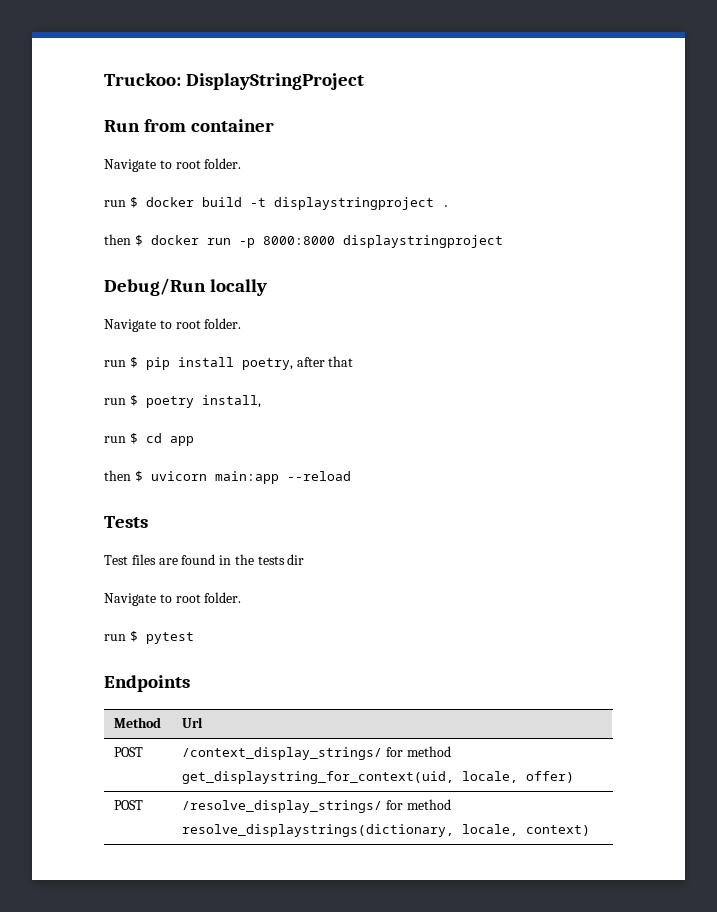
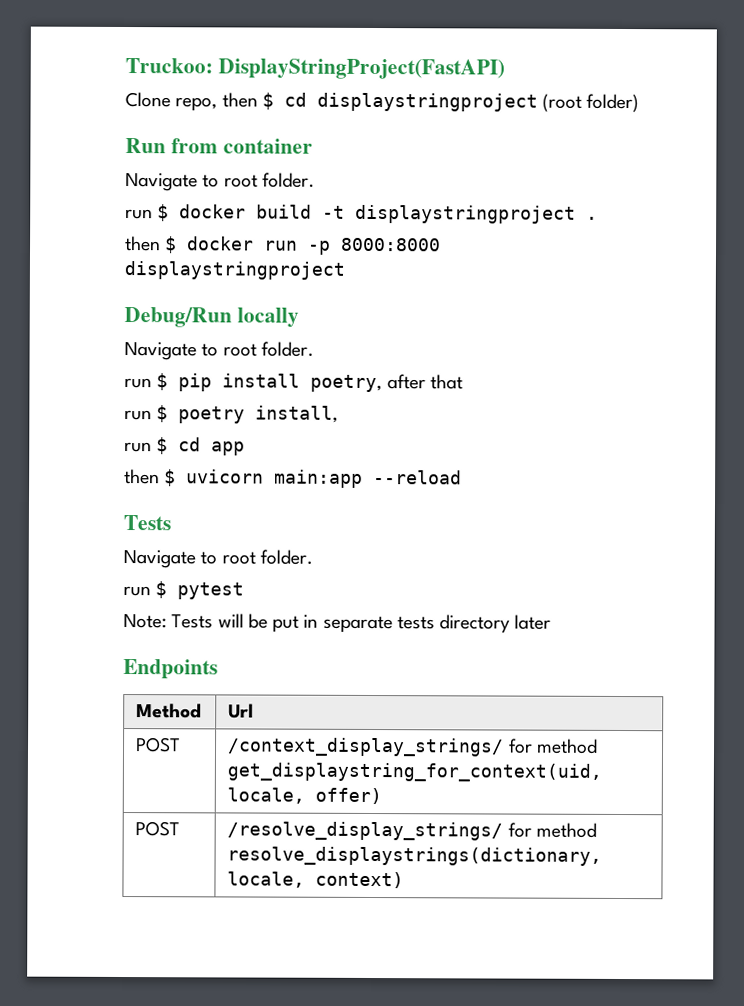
[186,73,365,90] DisplayStringProject -> [217,58,505,80] [125,92,640,113] DisplayStringProject(FastAPI) // Clone repo, then $ cd displaystringproject (root folder)
[104,554,305,565] // Test files are found in the tests dir -> (171, 523) none
(194, 638) none -> [123,613,552,634] // Note: Tests will be put in separate tests directory later

